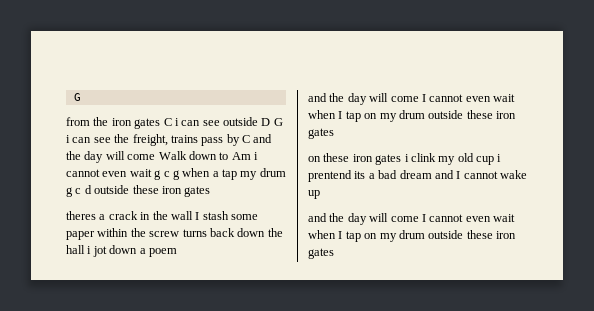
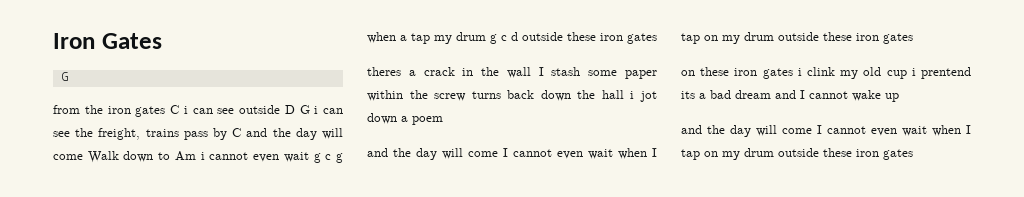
(73, 97) none -> [53,33,162,49] Iron Gates //

